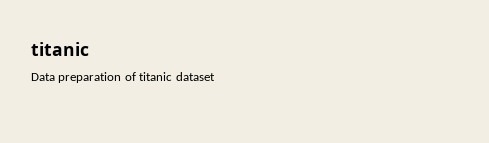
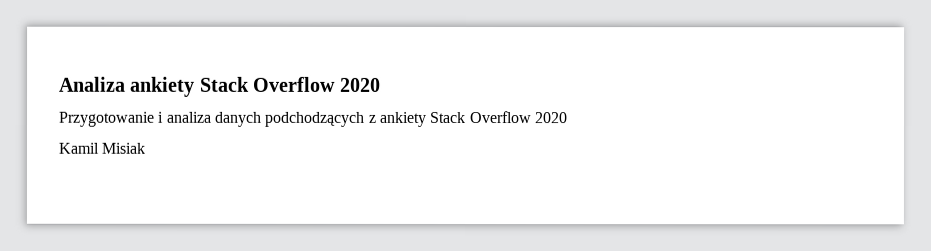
[31,42,89,56] [31,72,215,83] titanic // Data preparation of titanic dataset -> [59,76,381,97] [58,111,568,127] [58,142,146,154] Analiza ankiety Stack Overflow 2020 // Przygotowanie i analiza danych podchodzących z ankiety Stack Overflow 2020 // Kamil Misiak

